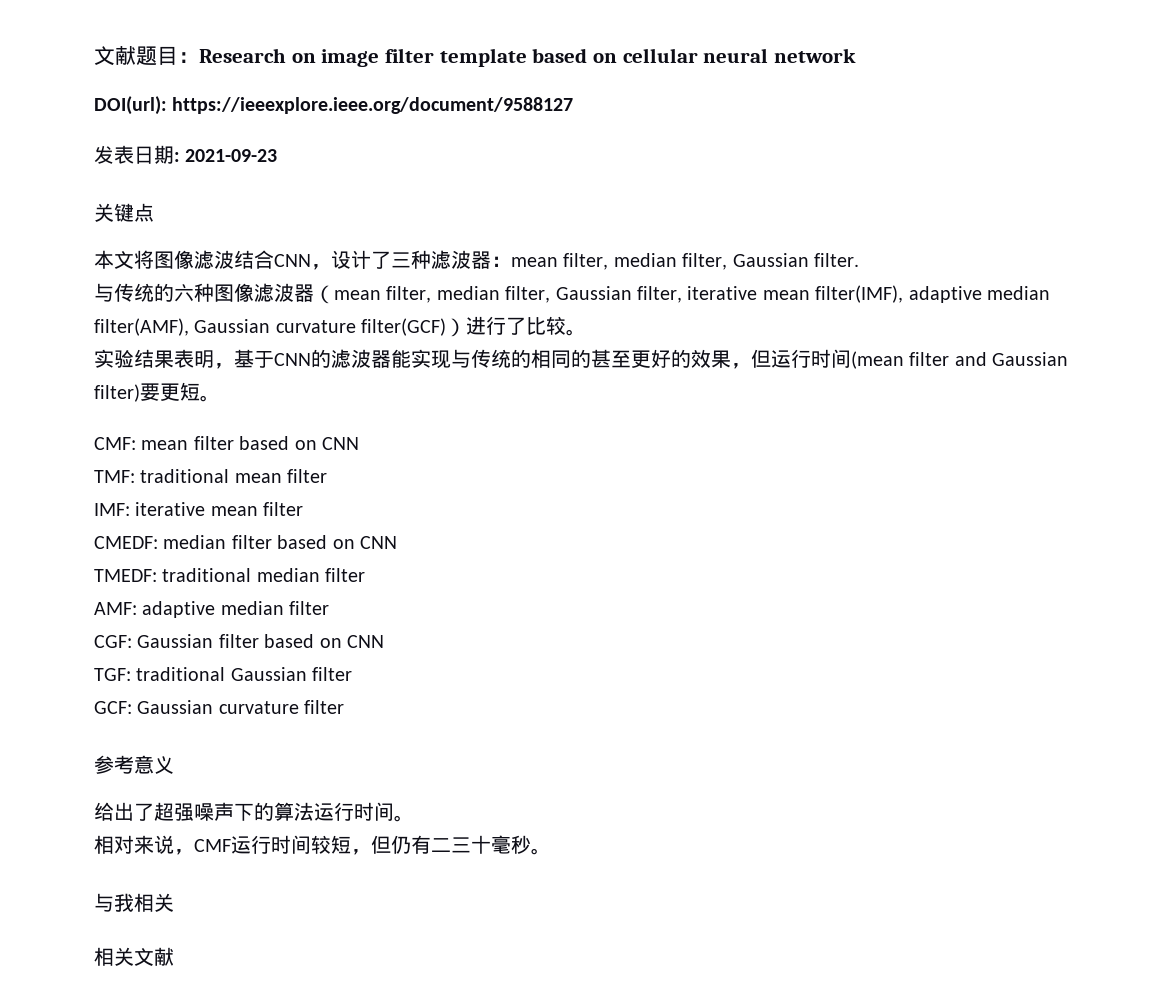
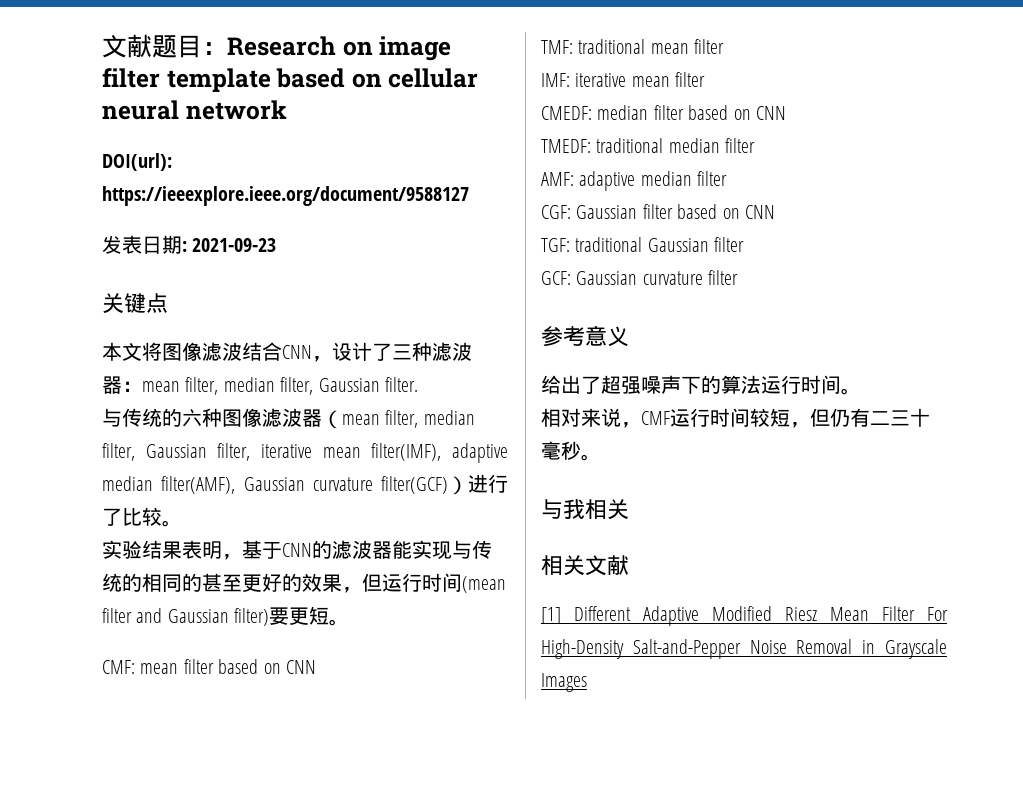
(174, 956) none -> [541,606,948,626] [541,639,947,659] [541,673,587,692] // [1] Different Adaptive Modified Riesz Mean Filter For High-Density Salt-and-Pepper Noise Removal in Grayscale Images

